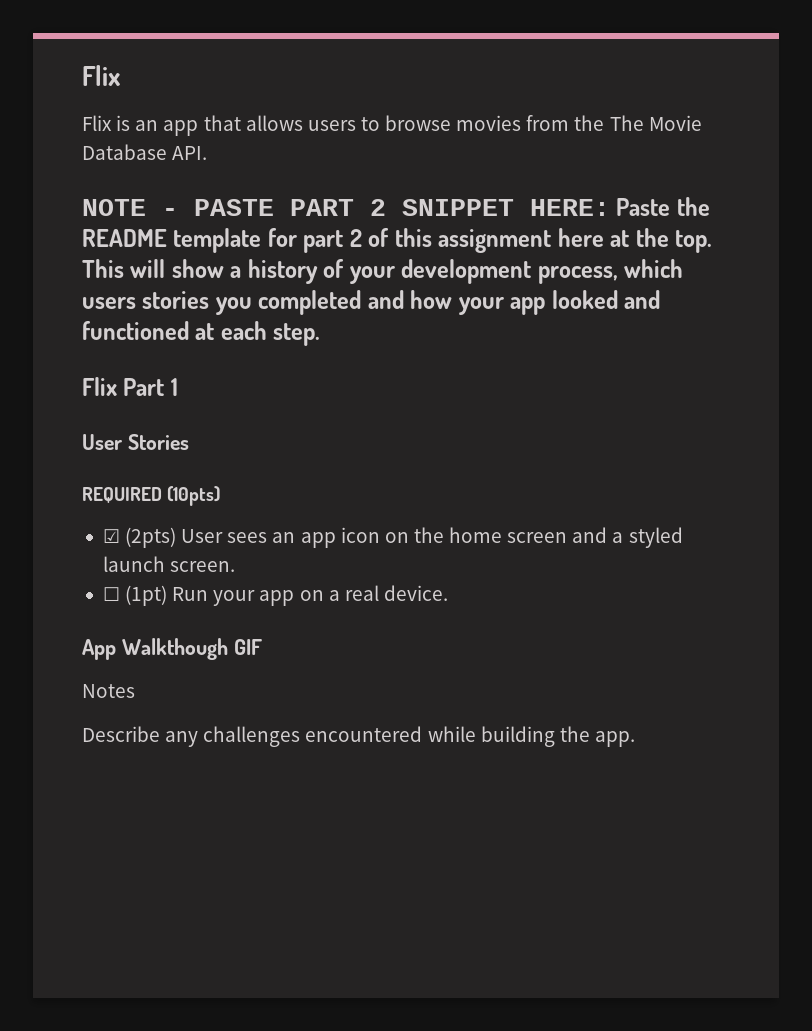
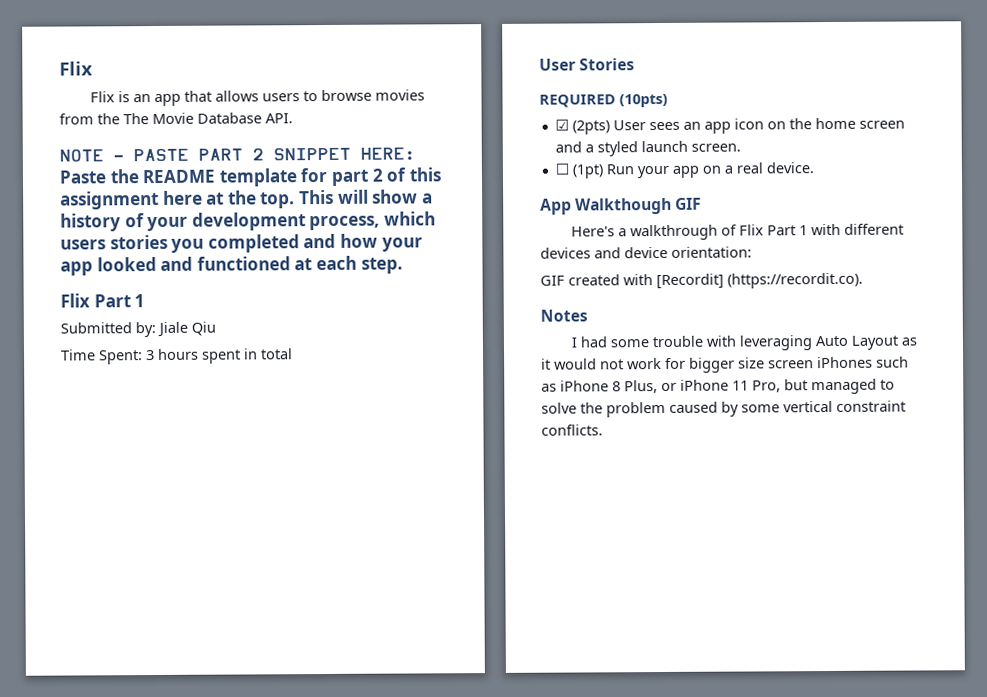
(178, 387) none -> [60,321,216,338] [60,348,293,365] // Submitted by: Jiale Qiu // Time Spent: 3 hours spent in total
[82,684,135,698] [82,726,635,747] Notes // Describe any challenges encountered while building the app. -> [571,223,905,241] [540,246,752,259] [540,272,863,290] [540,309,588,322] [571,335,918,351] [541,356,909,373] [541,378,895,395] [541,400,906,418] [541,424,603,436] Here's a walkthrough of Flix Part 1 with different devices and device orientation: // GIF created with [Recordit] (https://recordit.co). // Notes // I had some trouble with leveraging Auto Layout as it would not work for bigger size screen iPhones such as iPhone 8 Plus, or iPhone 11 Pro, but managed to solve the problem caused by some vertical constraint conflicts.

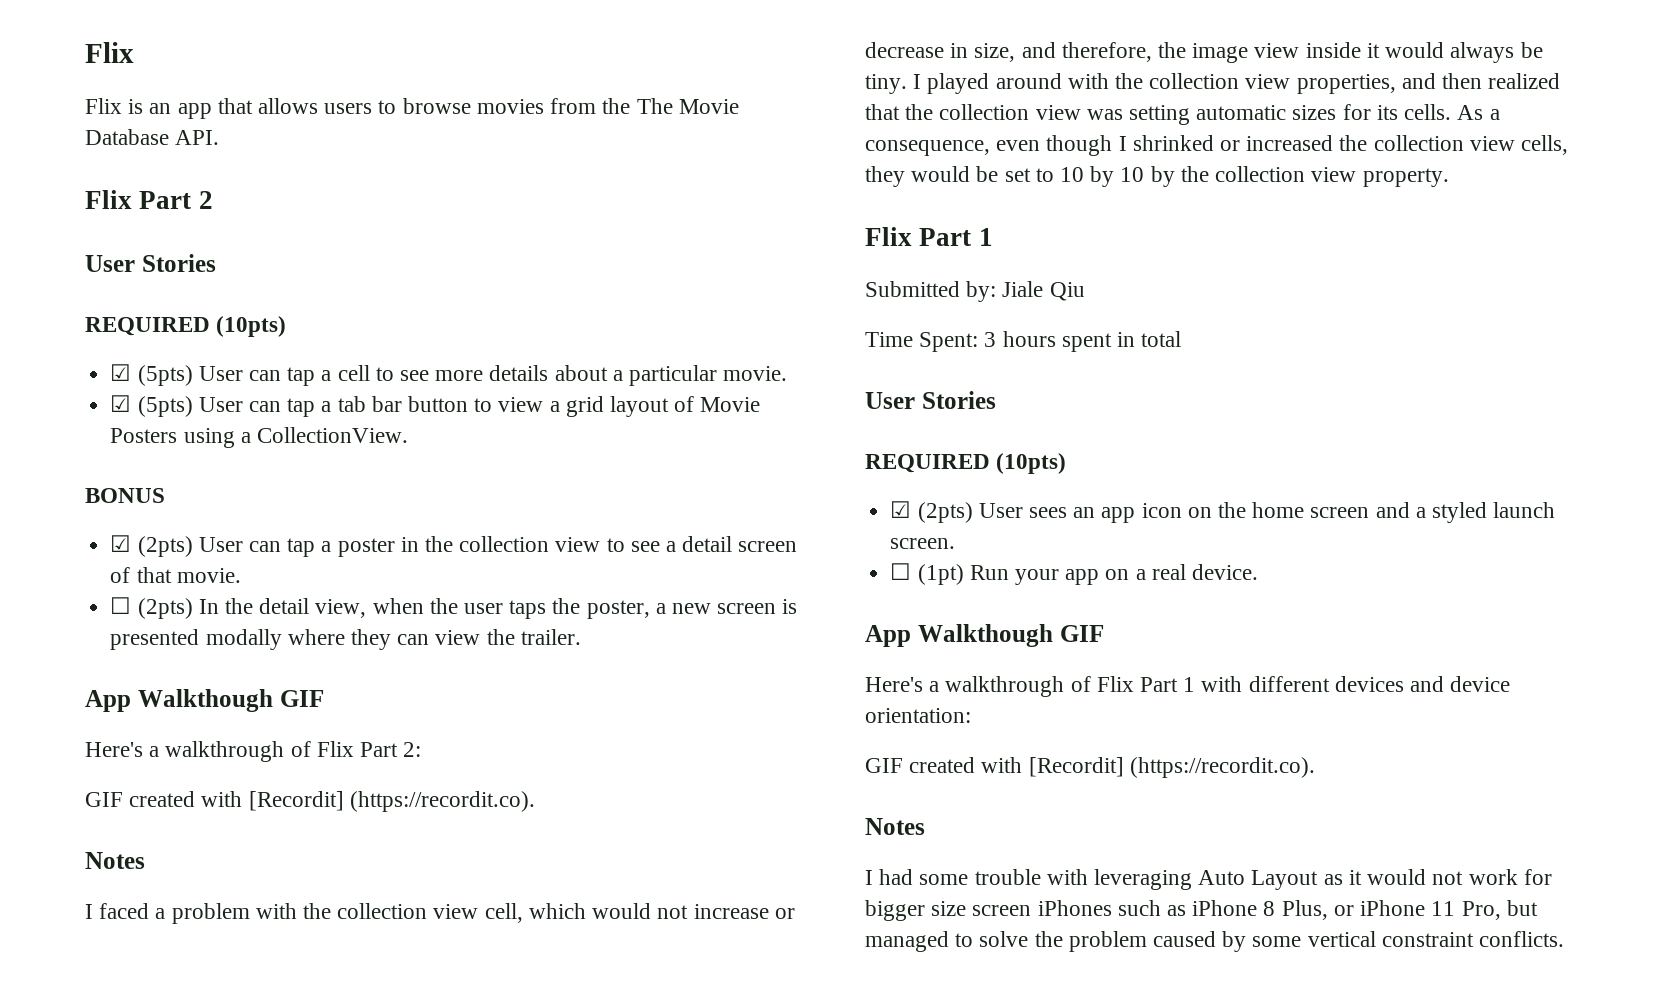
[59,147,415,162] [59,167,442,187] [60,189,433,210] [60,211,436,232] [60,233,423,253] [60,255,403,276] NOTE - PASTE PART 2 SNIPPET HERE: Paste the README template for part 2 of this assignment here at the top. This will show a history of your development process, which users stories you completed and how your app looked and functioned at each step. -> [85,190,213,209] [85,254,216,272] [85,316,287,337] [110,364,788,386] [110,395,761,417] [110,427,408,448] [85,488,165,503] [110,535,798,557] [110,567,241,583] [110,597,798,619] [110,629,581,650] [85,689,324,712] [85,741,422,762] [85,791,535,812] [85,852,145,869] [85,903,795,924] [865,42,1543,63] [865,73,1561,94] [865,104,1500,125] [865,135,1569,156] [865,166,1449,187] Flix Part 2 // User Stories // REQUIRED (10pts) // ☑ (5pts) User can tap a cell to see more details about a particular movie. // ☑ (5pts) User can tap a tab bar button to view a grid layout of Movie Posters using a CollectionView. // BONUS // ☑ (2pts) User can tap a poster in the collection view to see a detail screen of that movie. // ☐ (2pts) In the detail view, when the user taps the poster, a new screen is presented modally where they can view the trailer. // App Walkthough GIF // Here's a walkthrough of Flix Part 2: // GIF created with [Recordit] (https://recordit.co). // Notes // I faced a problem with the collection view cell, which would not increase or decrease in size, and therefore, the image view inside it would always be tiny. I played around with the collection view properties, and then realized that the collection view was setting automatic sizes for its cells. As a consequence, even though I shrinked or increased the collection view cells, they would be set to 10 by 10 by the collection view property.

